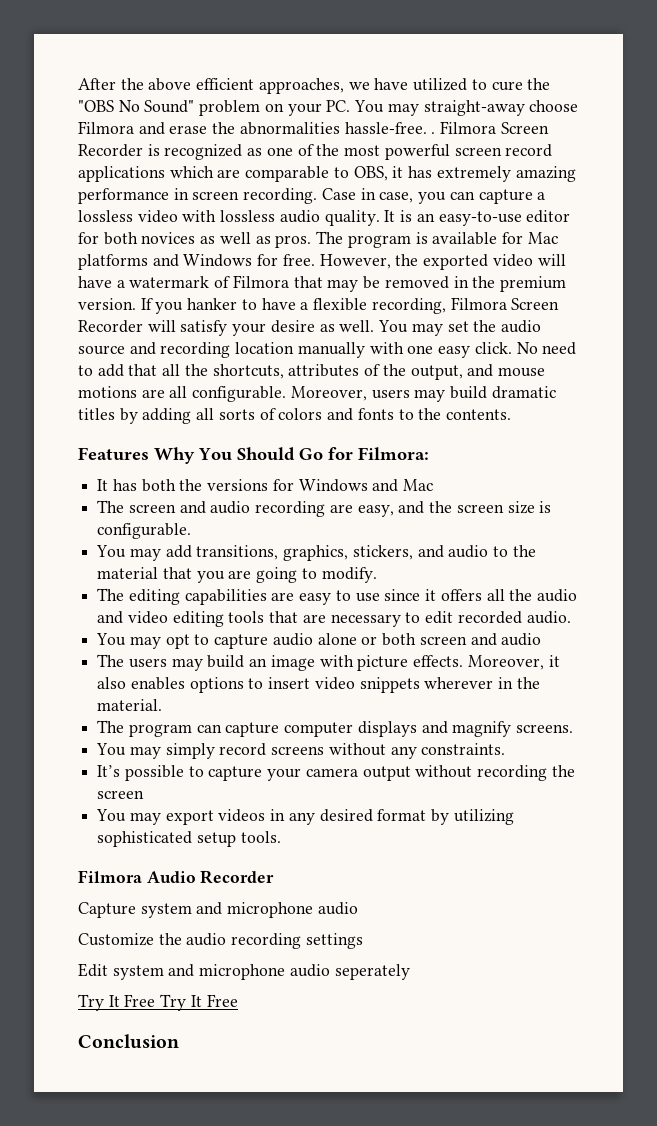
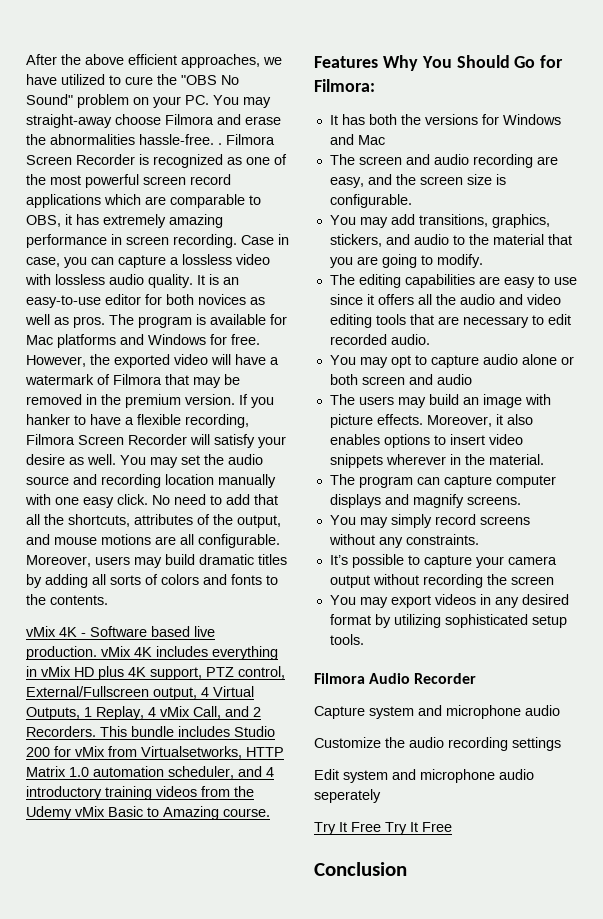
(511, 414) none -> [26,626,215,637] [26,646,278,660] [26,666,285,680] [26,686,254,700] [26,706,261,720] [26,726,275,737] [26,746,284,759] [26,766,274,779] [26,786,254,800] [26,806,270,820] // vMix 4K - Software based live production. vMix 4K includes everything in vMix HD plus 4K support, PTZ control, External/Fullscreen output, 4 Virtual Outputs, 1 Replay, 4 vMix Call, and 2 Recorders. This bundle includes Studio 200 for vMix from Virtualsetworks, HTTP Matrix 1.0 automation scheduler, and 4 introductory training videos from the Udemy vMix Basic to Amazing course.

